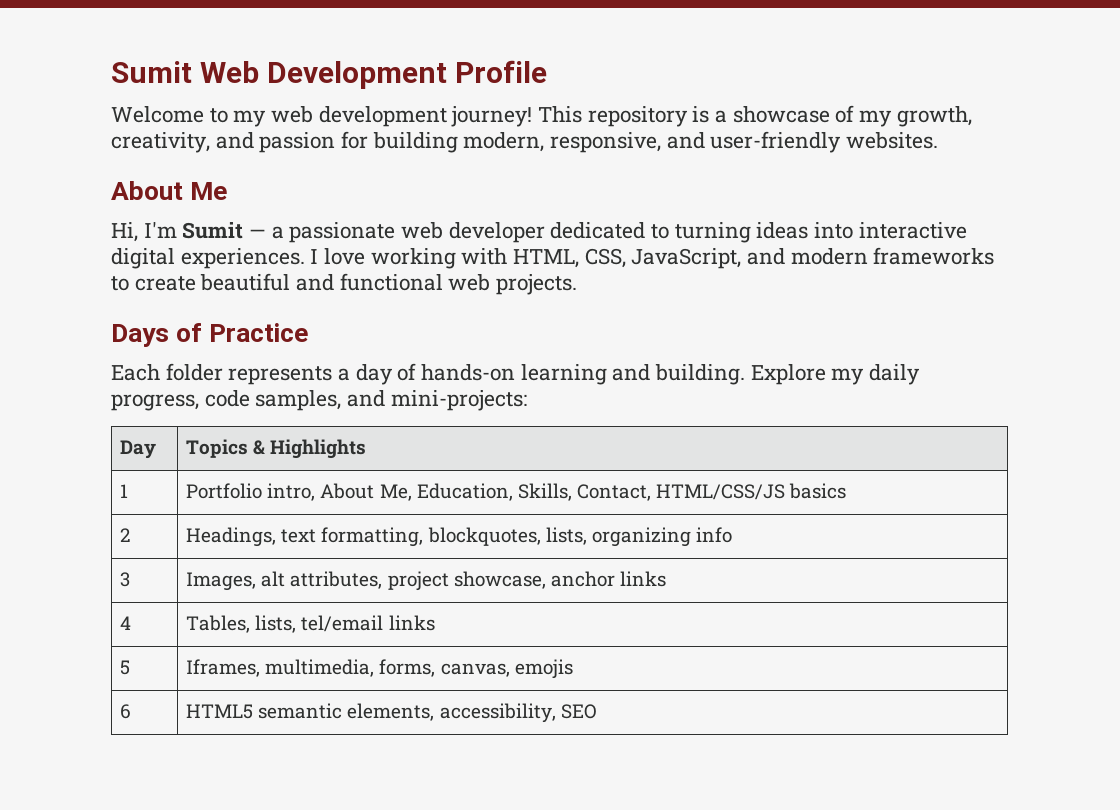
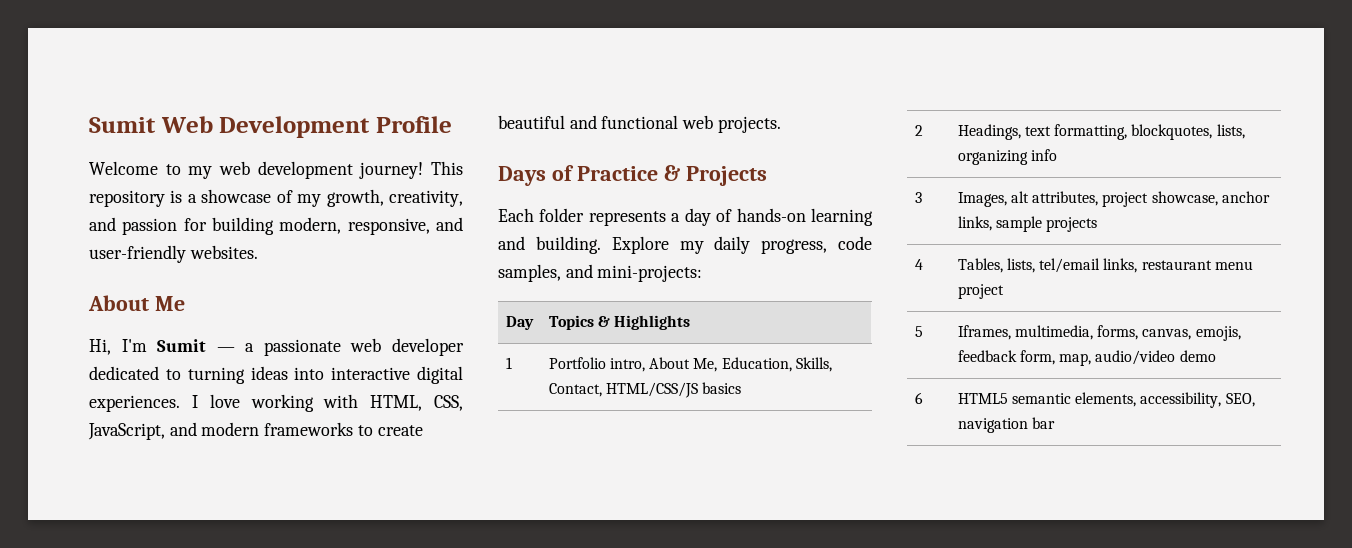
(309, 332) none -> [663,165,767,186] & Projects
[619,571,666,587] links -> [957,216,1098,232] links, sample projects
[388,615,435,631] links -> [1103,258,1254,273] [957,284,1004,299] links, restaurant menu project
[514,659,573,679] emojis -> [1195,326,1241,341] [957,350,1216,366] emojis, feedback form, map, audio/video demo
[560,704,597,719] SEO -> [1225,393,1255,407] [957,417,1055,433] SEO, navigation bar

